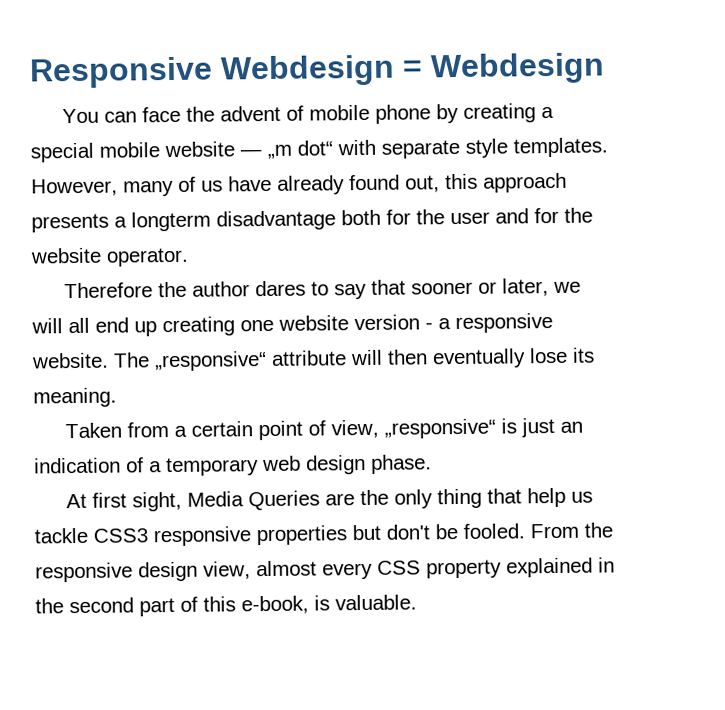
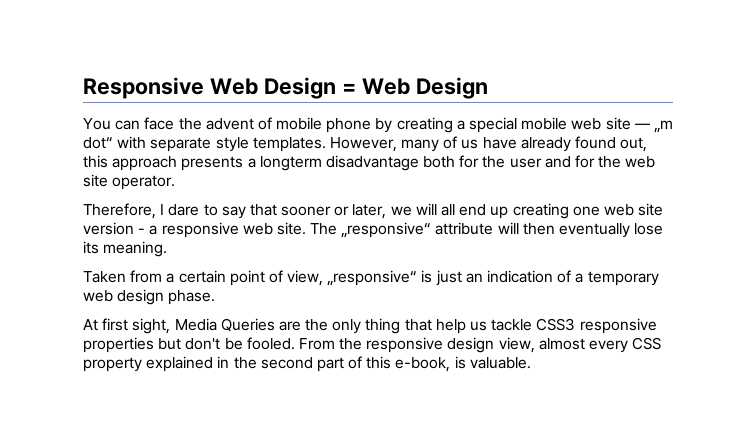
[220,52,605,87] Webdesign = Webdesign -> [209,77,488,99] Web Design = Web Design
[164,141,235,158] website -> [571,117,631,130] web site
[30,247,102,264] website -> [625,156,656,168] [83,174,108,187] web site
[64,280,307,299] Therefore the author dares -> [83,203,200,219] Therefore, I dare
[278,315,349,331] website -> [603,203,664,216] web site
[31,352,109,369] website. -> [242,222,306,235] web site.

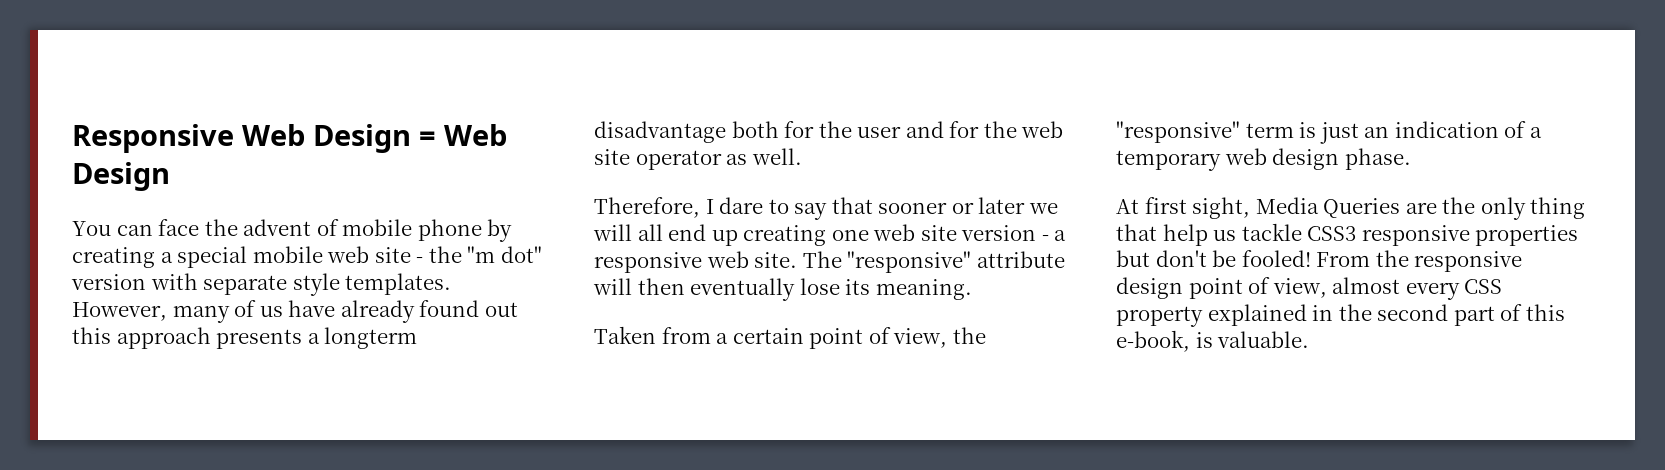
[633,120,673,133] [83,137,113,149] — „m dot“ -> [416,246,542,263] [71,274,146,290] - the "m dot" version
[620,137,648,152] out, -> [484,302,518,317] out
[112,175,176,190] operator. -> [635,148,802,170] operator as well.
[352,204,387,219] later, -> [978,197,1026,214] later
[341,222,432,238] „responsive“ -> [847,251,972,273] "responsive"
[327,270,418,286] „responsive“ -> [952,327,986,344] [1116,121,1294,143] the "responsive" term
[246,337,295,350] fooled. -> [1241,250,1311,267] fooled!
(495, 345) none -> [1188,277,1271,299] point of

